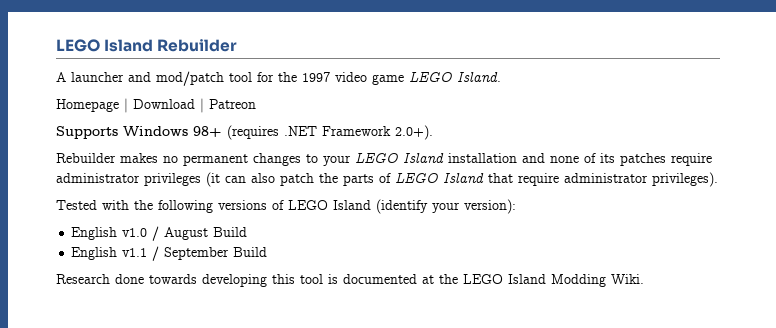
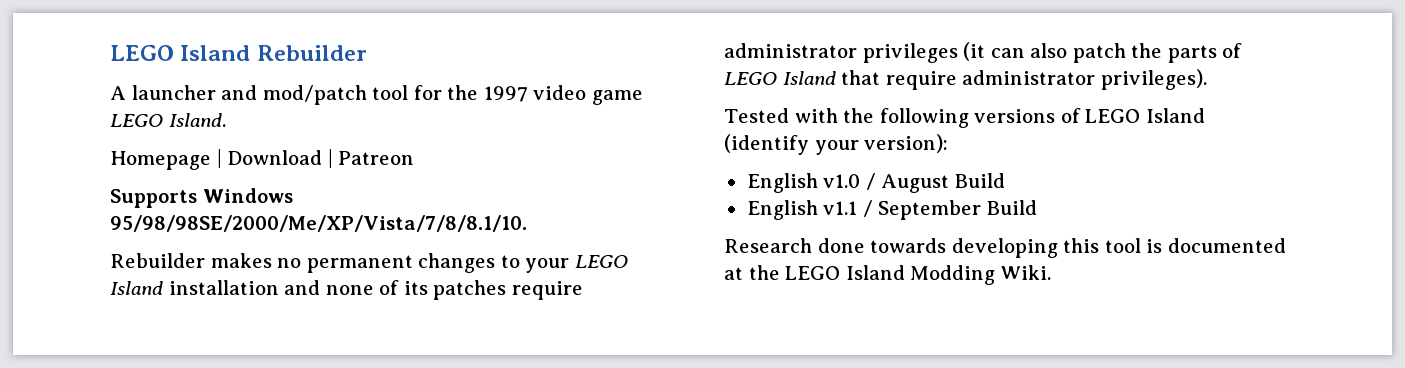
[193,125,433,140] 98+ (requires .NET Framework 2.0+). -> [110,215,527,232] 95/98/98SE/2000/Me/XP/Vista/7/8/8.1/10.

